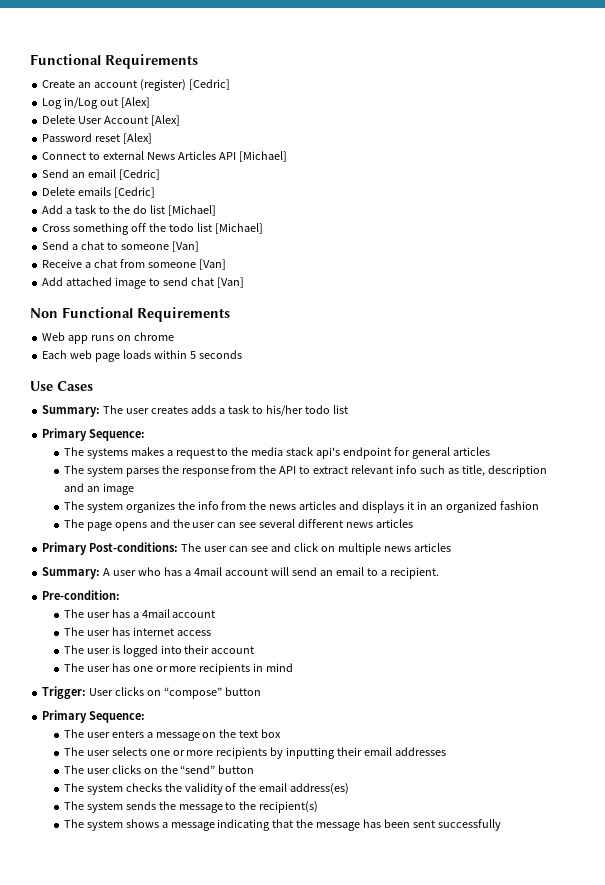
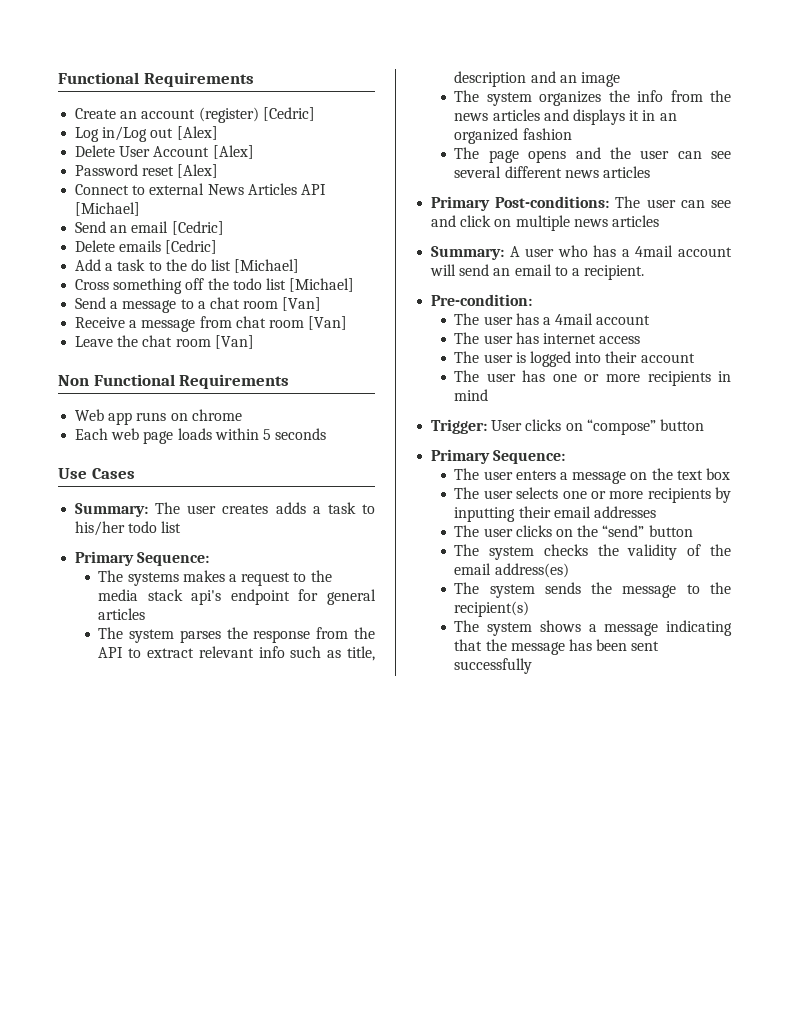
[81,241,199,252] [42,259,226,270] [42,277,214,289] chat to someone [Van] // Receive a chat from someone [Van] // Add attached image to send chat -> [122,297,322,313] [75,316,348,332] [75,335,211,347] message to a chat room [Van] // Receive a message from chat room [Van] // Leave the chat room

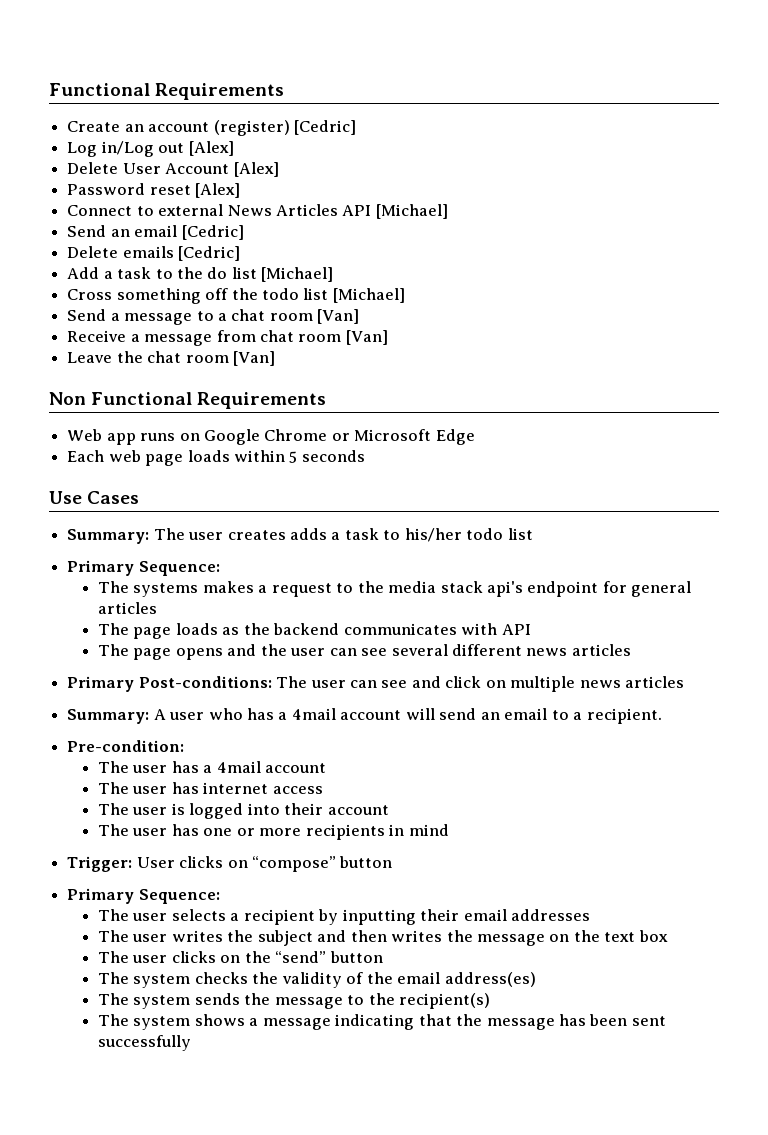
[191,409,242,421] chrome -> [203,429,475,445] Google Chrome or Microsoft Edge
[129,627,375,643] [98,646,375,661] [454,71,621,87] [454,90,731,106] [454,109,677,125] [454,128,572,144] system parses the response from the API to extract relevant info such as title, description and an image // The system organizes the info from the news articles and displays it in an organized fashion -> [133,623,531,639] page loads as the backend communicates with API
[515,470,569,480] enters a -> [171,909,590,925] [97,930,473,946] selects a recipient by inputting their email addresses // The user writes the subject and then writes the
[454,487,731,503] [454,506,657,522] // The user selects one or more recipients by inputting their email addresses -> (668, 936) none

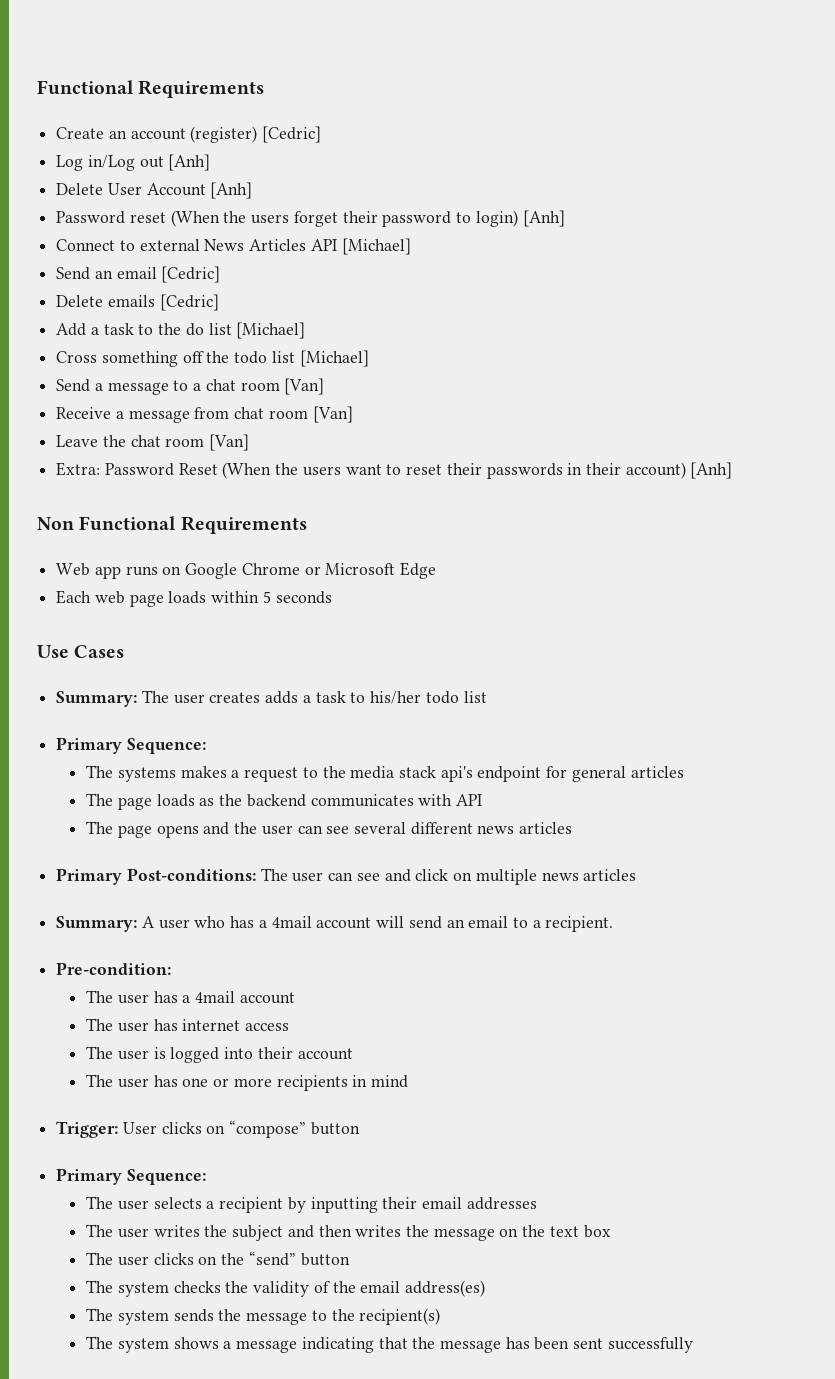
[188,141,234,156] [Alex] -> [168,154,211,171] [Anh]
[233,162,279,177] [Alex] -> [210,182,253,199] [Anh]
[195,183,241,198] [Alex] -> [170,210,565,227] (When the users forget their password to login) [Anh]
(275, 358) none -> [56,462,733,479] // Extra: Password Reset (When the users want to reset their passwords in their account) [Anh]

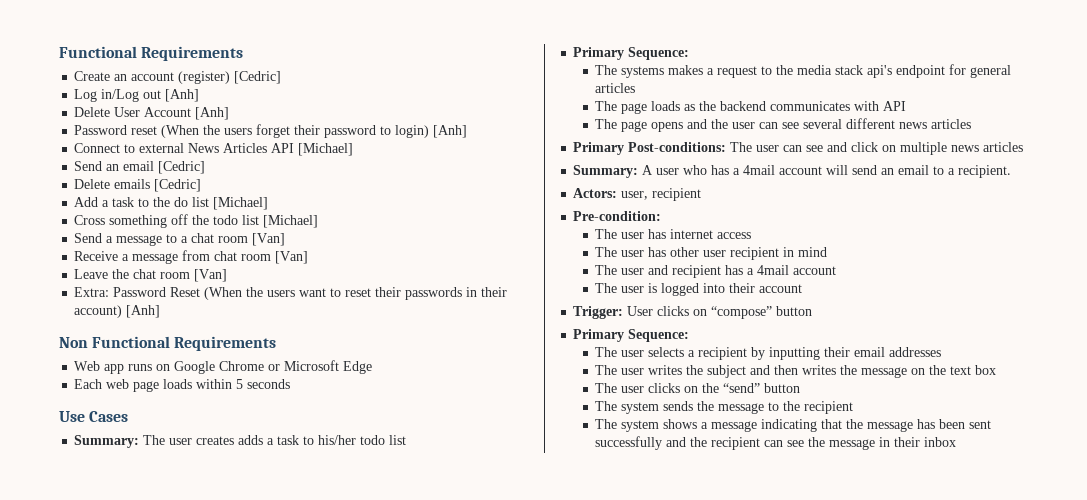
[56,962,172,975] [86,990,295,1004] Pre-condition: // The user has a 4mail account -> [573,188,702,201] [573,211,662,221] Actors: user, recipient // Pre-condition:
(290, 1027) none -> [595,247,828,260] [595,265,837,278] // The user has other user recipient in mind // The user and recipient has a 4mail account
[86,1074,408,1091] // The user has one or more recipients in mind -> (803, 288) none
[86,1280,485,1297] // The system checks the validity of the email address(es) -> (801, 388) none
[359,1308,441,1325] recipient(s) -> [804,401,854,414] recipient
(693, 1345) none -> [666,437,957,450] and the recipient can see the message in their inbox

